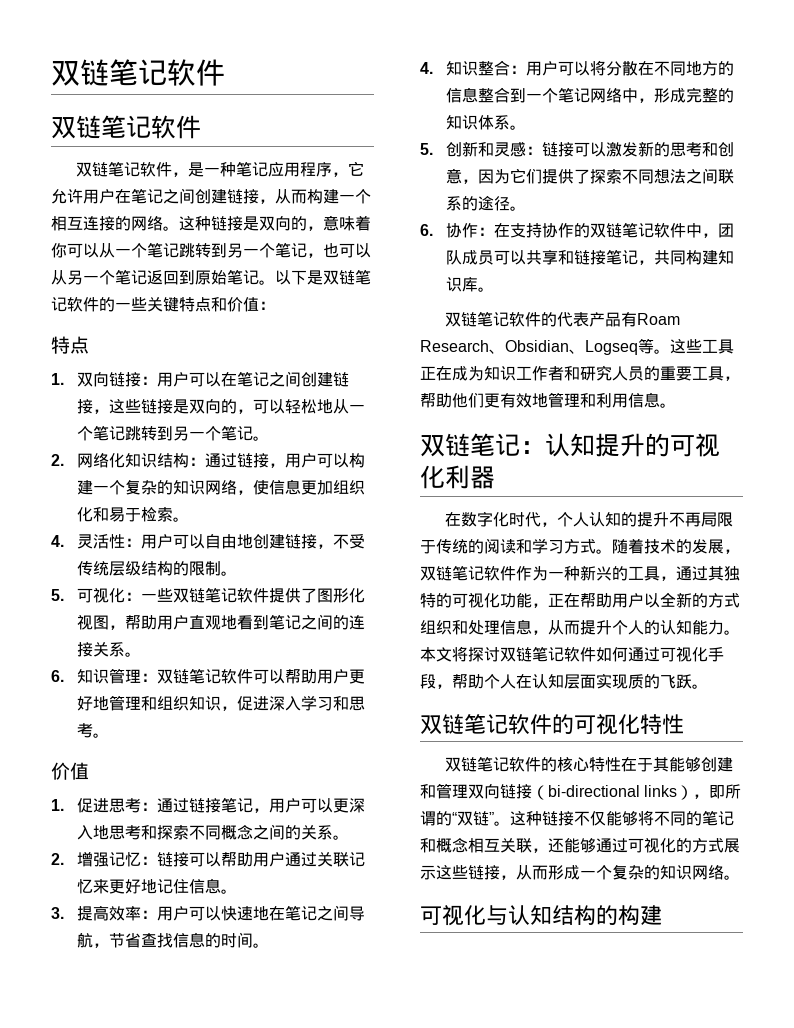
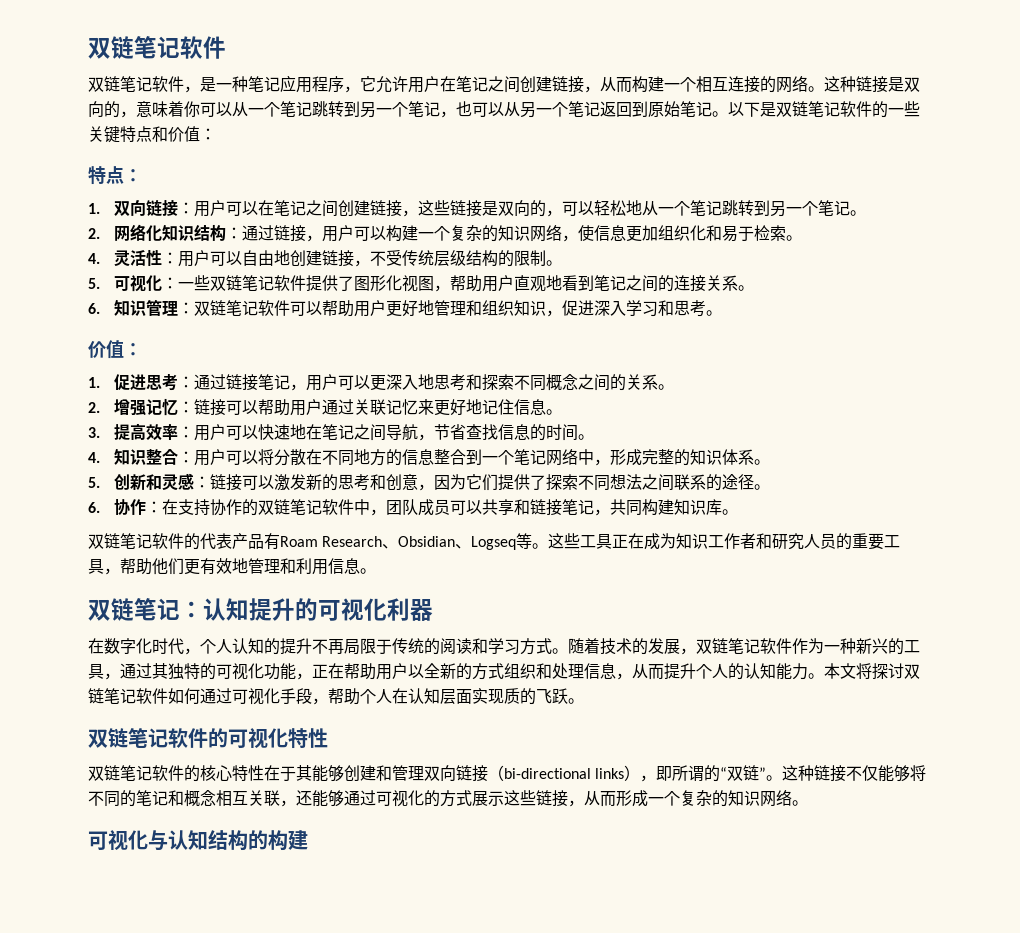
[51,59,225,86] [51,115,201,139] [76,161,173,177] 双链笔记软件 // 双链笔记软件 // 双链笔记软件 -> [88,36,226,59] [88,76,184,92] 双链笔记软件 // 双链笔记软件
(89, 345) none -> [124,169,142,182] ：
(89, 771) none -> [124,343,142,356] ：

